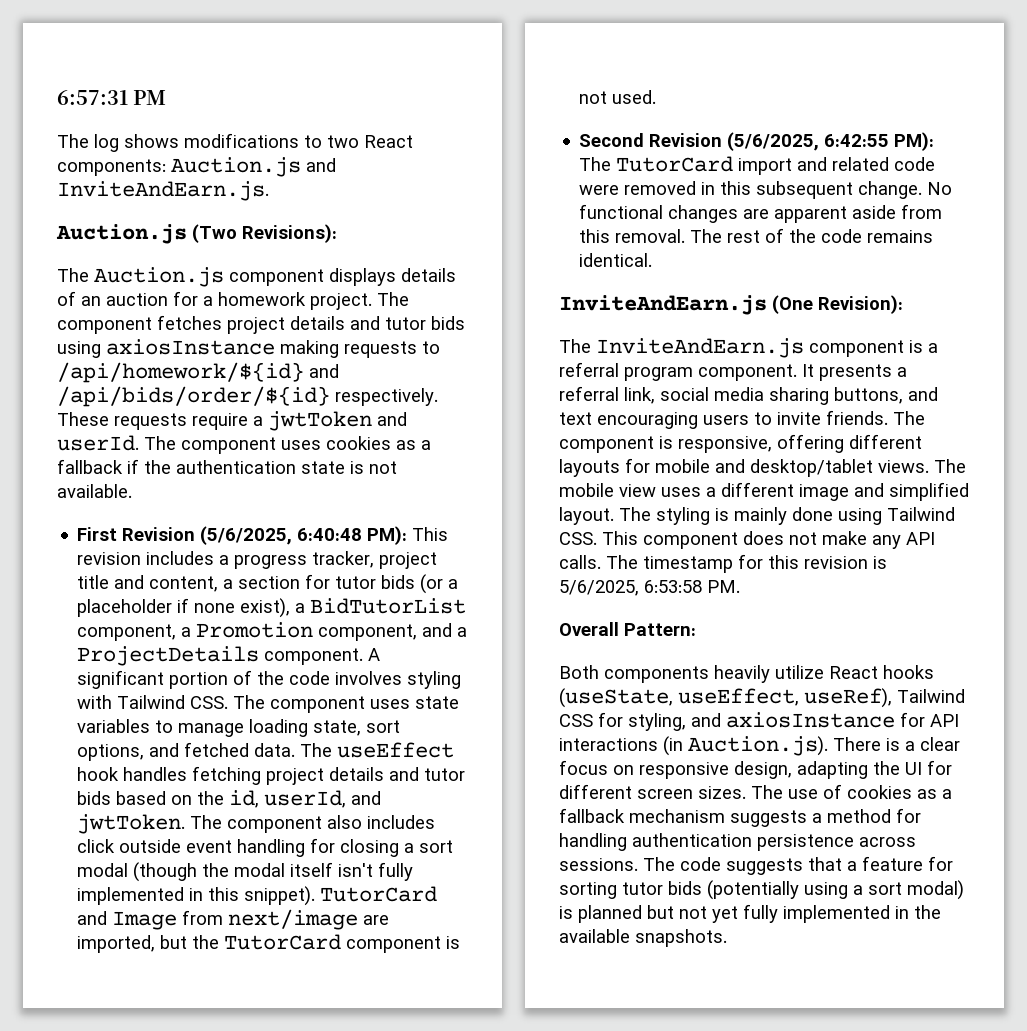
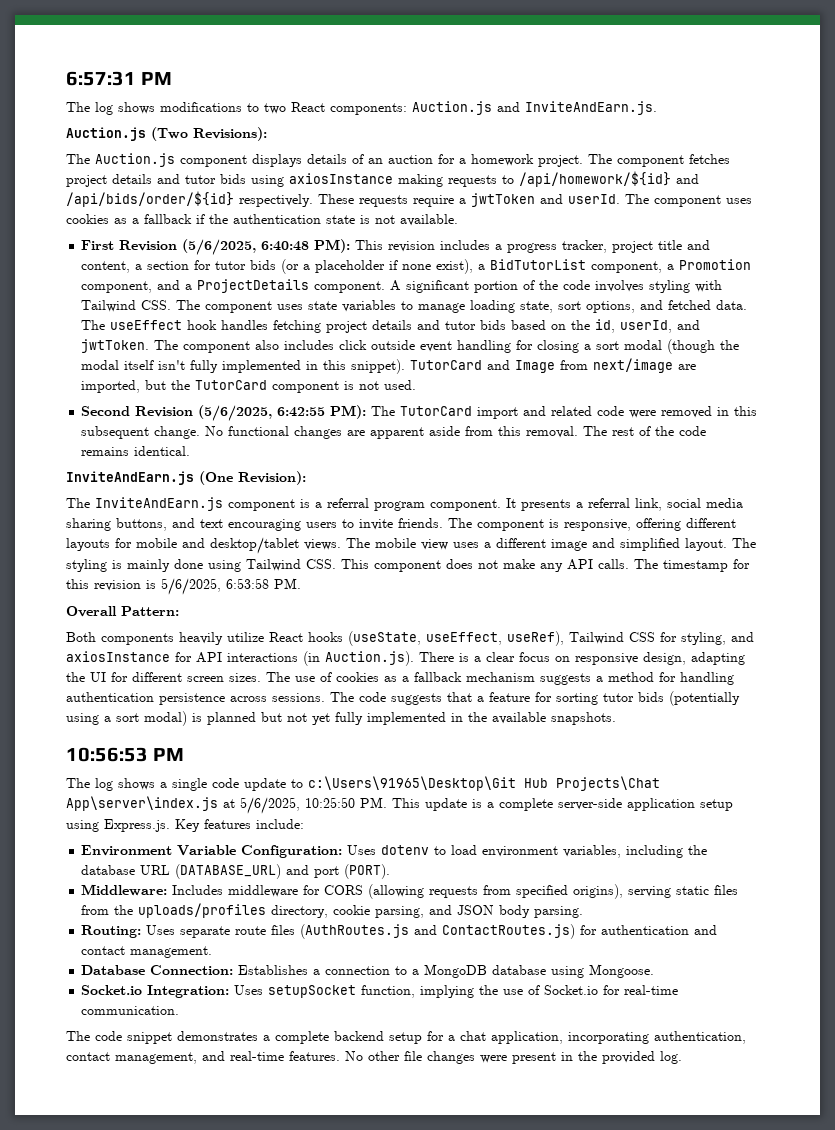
(727, 938) none -> [66,747,185,762] [66,776,660,791] [66,796,733,814] [66,819,304,832] [81,845,708,858] [81,864,391,879] [81,884,739,899] [81,903,584,918] [81,924,718,939] [81,946,213,958] [81,964,655,978] [81,985,679,998] [81,1006,180,1015] [66,1031,746,1044] [66,1051,682,1064] // 10:56:53 PM // The log shows a single code update to c:\Users\91965\Desktop\Git Hub Projects\Chat App\server\index.js at 5/6/2025, 10:25:50 PM. This update is a complete server-side application setup using Express.js. Key features include: // Environment Variable Configuration: Uses dotenv to load environment variables, including the database URL (DATABASE_URL) and port (PORT). // Middleware: Includes middleware for CORS (allowing requests from specified origins), serving static files from the uploads/profiles directory, cookie parsing, and JSON body parsing. // Routing: Uses separate route files (AuthRoutes.js and ContactRoutes.js) for authentication and contact management. // Database Connection: Establishes a connection to a MongoDB database using Mongoose. // Socket.io Integration: Uses setupSocket function, implying the use of Socket.io for real-time communication. // The code snippet demonstrates a complete backend setup for a chat application, incorporating authentication, contact management, and real-time features. No other file changes were present in the provided log.

